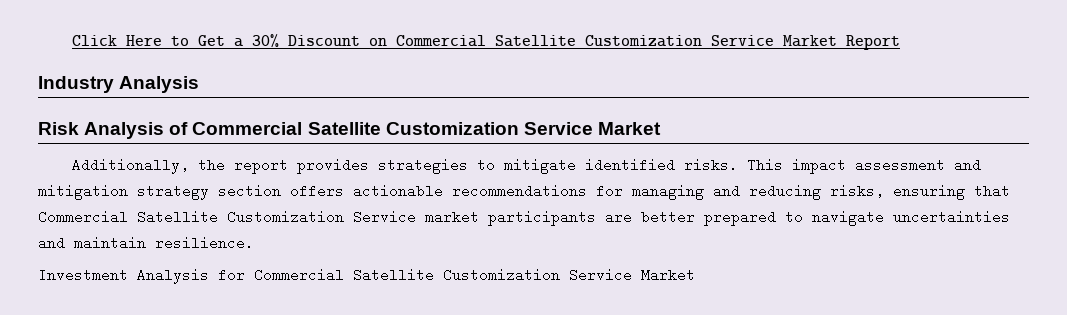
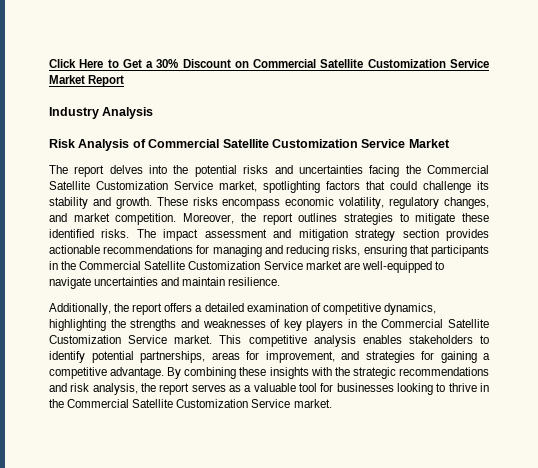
[71,158,369,174] Additionally, the report provides -> [49,165,490,177] [49,181,489,193] [49,197,489,209] [49,213,338,225] The report delves into the potential risks and uncertainties facing the Commercial Satellite Customization Service market, spotlighting factors that could challenge its stability and growth. These risks encompass economic volatility, regulatory changes, and market competition. Moreover, the report outlines
(576, 166) none -> [461,213,489,222] these
[746,158,783,172] This -> [136,229,156,238] The
[290,184,344,198] offers -> [446,229,489,241] provides
(1010, 191) none -> [431,245,490,257] [49,261,77,270] participants in the
[488,210,776,226] participants are better prepared -> [343,261,432,273] are well-equipped
[38,268,695,284] Investment Analysis for Commercial Satellite Customization Service Market -> [49,303,436,315] [49,319,489,331] [49,335,489,347] [49,351,490,363] [49,367,489,379] [49,383,489,395] [49,399,332,408] Additionally, the report offers a detailed examination of competitive dynamics, highlighting the strengths and weaknesses of key players in the Commercial Satellite Customization Service market. This competitive analysis enables stakeholders to identify potential partnerships, areas for improvement, and strategies for gaining a competitive advantage. By combining these insights with the strategic recommendations and risk analysis, the report serves as a valuable tool for businesses looking to thrive in the Commercial Satellite Customization Service market.

